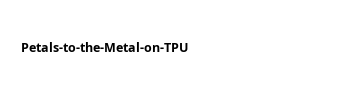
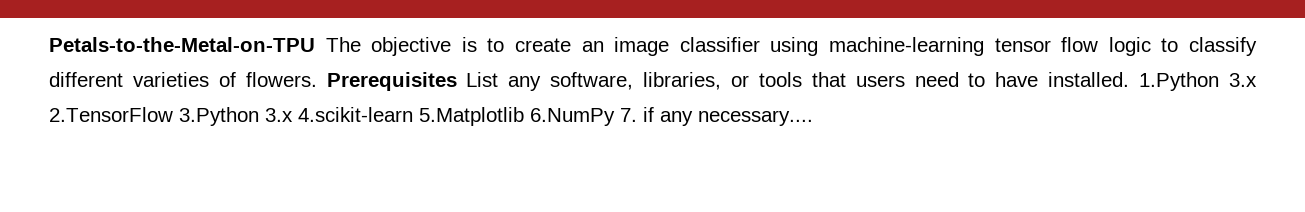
(188, 47) none -> [325,37,1257,56] [49,72,1258,91] [49,107,813,126] The objective is to create an image classifier using machine-learning tensor flow logic to classify different varieties of flowers. Prerequisites List any software, libraries, or tools that users need to have installed. 1.Python 3.x 2.TensorFlow 3.Python 3.x 4.scikit-learn 5.Matplotlib 6.NumPy 7. if any necessary....

